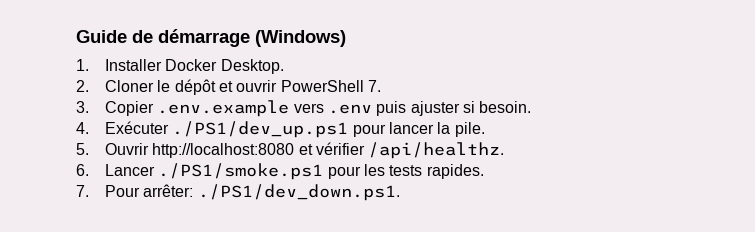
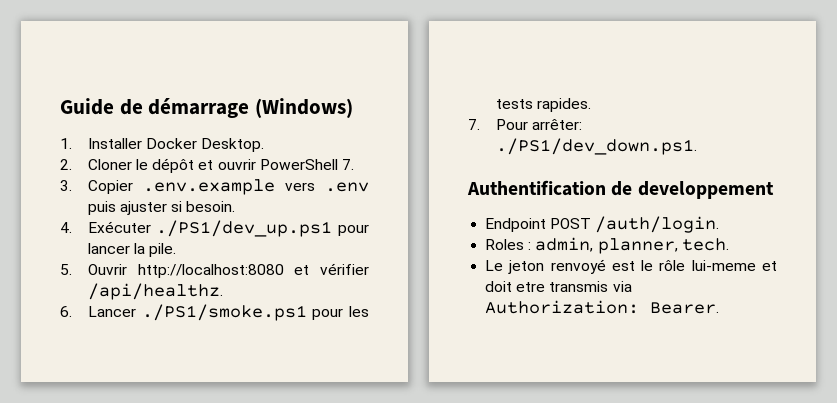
(400, 192) none -> [467,180,774,199] [485,216,720,233] [485,237,729,254] [485,259,777,274] [485,281,632,292] [485,300,720,314] // Authentification de developpement // Endpoint POST /auth/login. // Roles : admin, planner, tech. // Le jeton renvoyé est le rôle lui-meme et doit etre transmis via Authorization: Bearer.

